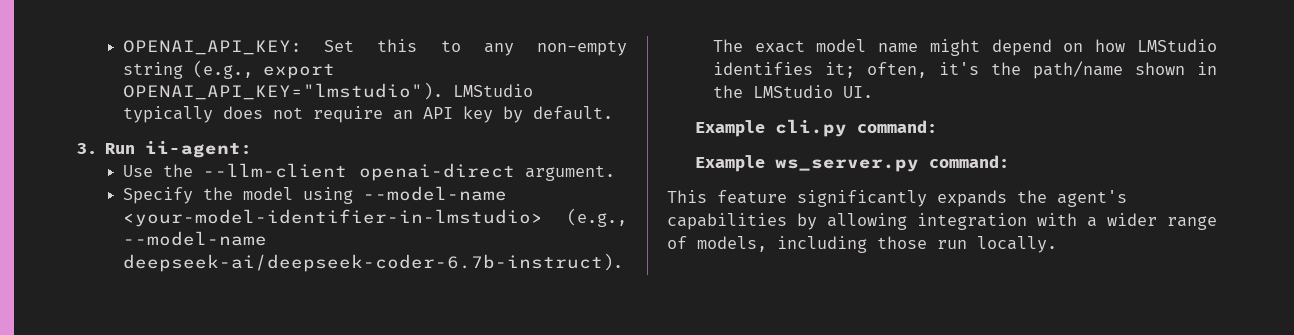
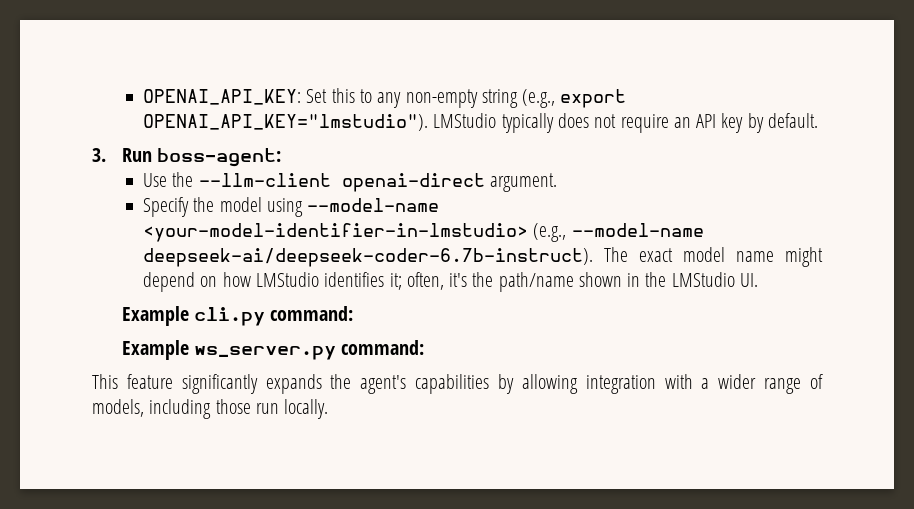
[145,140,252,158] ii-agent: -> [157,148,282,167] boss-agent:

